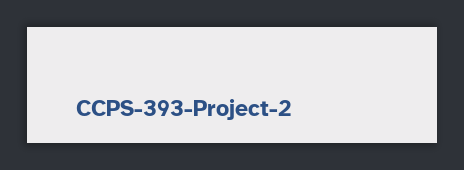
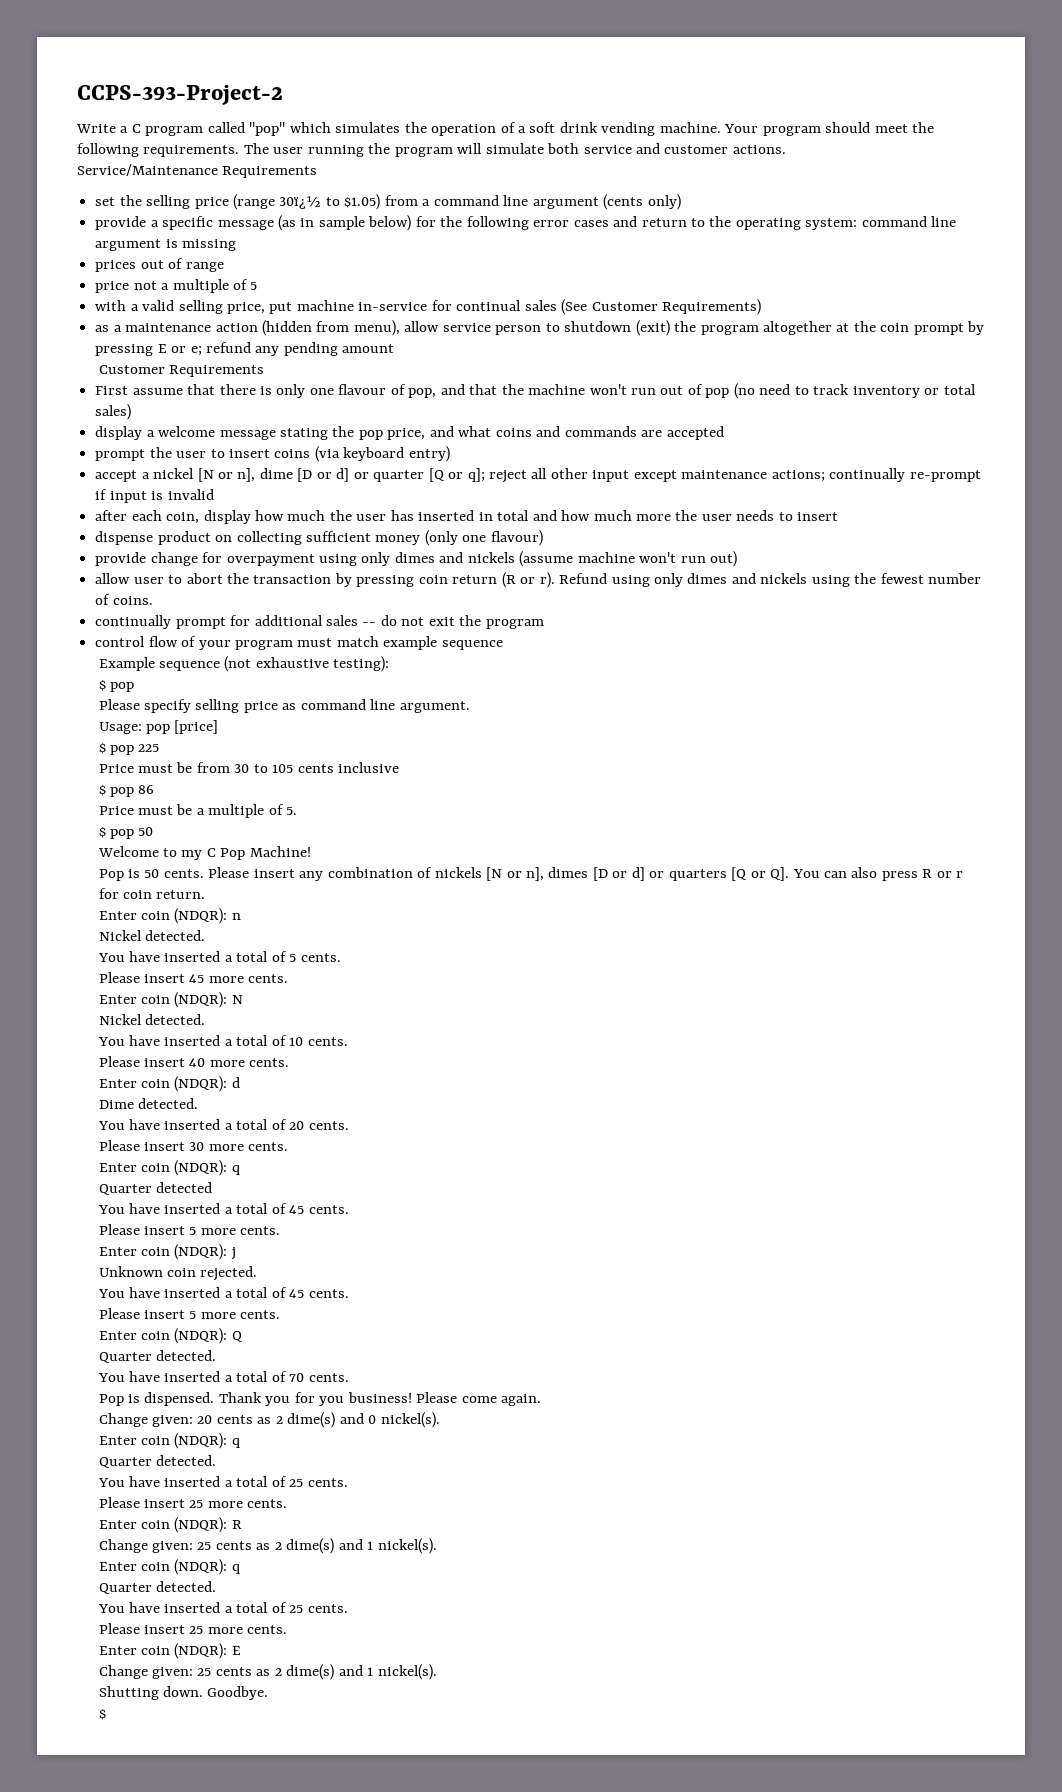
(291, 109) none -> [76,122,935,136] [77,143,786,157] [77,164,318,178] [95,194,681,210] [95,215,957,231] [95,239,237,251] [95,258,224,272] [95,279,258,293] [95,299,762,315] [95,320,985,336] [95,342,395,356] [98,365,264,377] [95,383,976,399] [95,404,132,420] [95,426,724,440] [95,446,450,462] [95,468,981,483] [95,489,214,503] [95,510,839,524] [95,530,543,546] [95,551,738,567] [95,572,982,588] [95,594,153,605] [95,615,544,629] [95,636,503,650] [98,656,390,672] [98,680,134,692] [98,699,470,713] [98,720,219,734] [98,743,160,755] [98,762,400,773] [98,785,155,797] [98,804,298,818] [98,827,154,839] [97,846,311,860] [98,867,964,881] [98,888,206,899] [98,908,241,924] [98,930,205,941] [97,951,341,962] [98,972,289,983] [98,992,243,1008] [98,1014,205,1025] [97,1035,348,1046] [98,1056,290,1067] [98,1076,240,1092] [98,1098,198,1109] [97,1119,349,1130] [98,1140,289,1151] [98,1160,240,1176] [98,1182,212,1195] [97,1203,349,1214] [98,1224,281,1235] [98,1244,236,1260] [98,1266,258,1281] [97,1287,349,1298] [98,1308,281,1319] [98,1328,243,1344] [98,1350,216,1363] [97,1371,349,1382] [98,1392,542,1406] [98,1412,440,1428] [98,1433,240,1449] [98,1455,216,1468] [97,1476,348,1487] [98,1497,288,1508] [98,1517,242,1533] [98,1538,437,1554] [98,1559,240,1575] [98,1581,216,1594] [97,1602,348,1613] [98,1623,288,1634] [98,1643,241,1659] [98,1664,437,1680] [98,1686,269,1700] [98,1709,106,1720] // Write a C program called "pop" which simulates the operation of a soft drink vending machine. Your program should meet the following requirements. The user running the program will simulate both service and customer actions. // Service/Maintenance Requirements // set the selling price (range 30ï¿½ to $1.05) from a command line argument (cents only) // provide a specific message (as in sample below) for the following error cases and return to the operating system: command line argument is missing // prices out of range // price not a multiple of 5 // with a valid selling price, put machine in-service for continual sales (See Customer Requirements) // as a maintenance action (hidden from menu), allow service person to shutdown (exit) the program altogether at the coin prompt by pressing E or e; refund any pending amount // Customer Requirements // First assume that there is only one flavour of pop, and that the machine won't run out of pop (no need to track inventory or total sales) // display a welcome message stating the pop price, and what coins and commands are accepted // prompt the user to insert coins (via keyboard entry) // accept a nickel [N or n], dime [D or d] or quarter [Q or q]; reject all other input except maintenance actions; continually re-prompt if input is invalid // after each coin, display how much the user has inserted in total and how much more the user needs to insert // dispense product on collecting sufficient money (only one flavour) // provide change for overpayment using only dimes and nickels (assume machine won't run out) // allow user to abort the transaction by pressing coin return (R or r). Refund using only dimes and nickels using the fewest number of coins. // continually prompt for additional sales -- do not exit the program // control flow of your program must match example sequence // Example sequence (not exhaustive testing): // $ pop // Please specify selling price as command line argument. // Usage: pop [price] // $ pop 225 // Price must be from 30 to 105 cents inclusive // $ pop 86 // Price must be a multiple of 5. // $ pop 50 // Welcome to my C Pop Machine! // Pop is 50 cents. Please insert any combination of nickels [N or n], dimes [D or d] or quarters [Q or Q]. You can also press R or r for coin return. // Enter coin (NDQR): n // Nickel detected. // You have inserted a total of 5 cents. // Please insert 45 more cents. // Enter coin (NDQR): N // Nickel detected. // You have inserted a total of 10 cents. // Please insert 40 more cents. // Enter coin (NDQR): d // Dime detected. // You have inserted a total of 20 cents. // Please insert 30 more cents. // Enter coin (NDQR): q // Quarter detected // You have inserted a total of 45 cents. // Please insert 5 more cents. // Enter coin (NDQR): j // Unknown coin rejected. // You have inserted a total of 45 cents. // Please insert 5 more cents. // Enter coin (NDQR): Q // Quarter detected. // You have inserted a total of 70 cents. // Pop is dispensed. Thank you for you business! Please come again. // Change given: 20 cents as 2 dime(s) and 0 nickel(s). // Enter coin (NDQR): q // Quarter detected. // You have inserted a total of 25 cents. // Please insert 25 more cents. // Enter coin (NDQR): R // Change given: 25 cents as 2 dime(s) and 1 nickel(s). // Enter coin (NDQR): q // Quarter detected. // You have inserted a total of 25 cents. // Please insert 25 more cents. // Enter coin (NDQR): E // Change given: 25 cents as 2 dime(s) and 1 nickel(s). // Shutting down. Goodbye. // $

